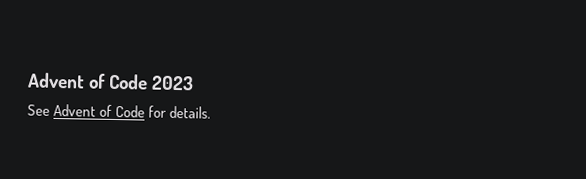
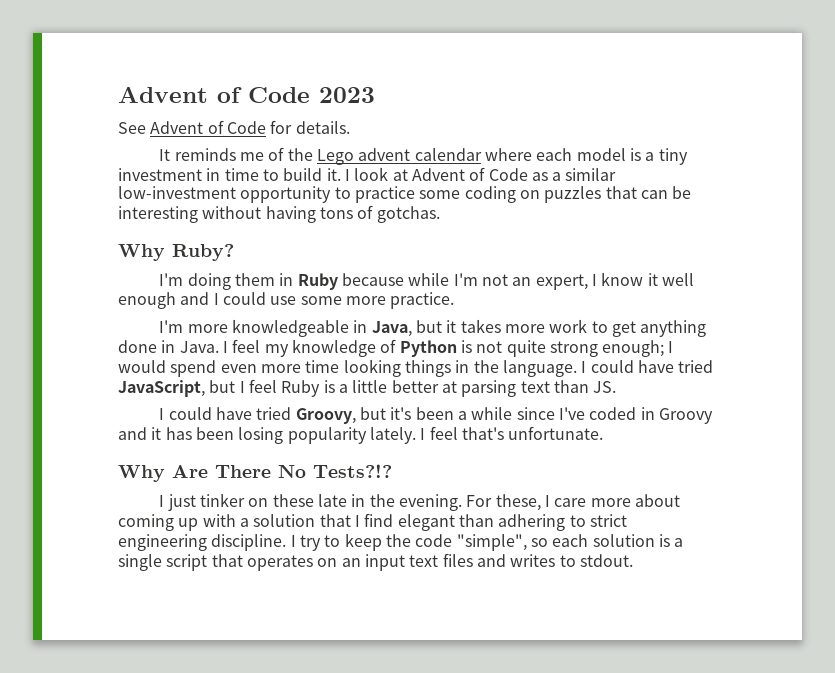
(212, 112) none -> [159,147,688,165] [118,167,617,181] [118,186,692,203] [118,205,440,223] [118,244,234,261] [159,272,694,290] [118,292,455,309] [159,319,707,337] [118,339,674,357] [118,359,714,377] [118,379,617,397] [159,407,713,424] [118,426,604,444] [118,464,392,482] [159,493,680,511] [118,513,627,531] [118,533,684,551] [118,553,633,571] // It reminds me of the Lego advent calendar where each model is a tiny investment in time to build it. I look at Advent of Code as a similar low-investment opportunity to practice some coding on puzzles that can be interesting without having tons of gotchas. // Why Ruby? // I'm doing them in Ruby because while I'm not an expert, I know it well enough and I could use some more practice. // I'm more knowledgeable in Java, but it takes more work to get anything done in Java. I feel my knowledge of Python is not quite strong enough; I would spend even more time looking things in the language. I could have tried JavaScript, but I feel Ruby is a little better at parsing text than JS. // I could have tried Groovy, but it's been a while since I've coded in Groovy and it has been losing popularity lately. I feel that's unfortunate. // Why Are There No Tests?!? // I just tinker on these late in the evening. For these, I care more about coming up with a solution that I find elegant than adhering to strict engineering discipline. I try to keep the code "simple", so each solution is a single script that operates on an input text files and writes to stdout.

